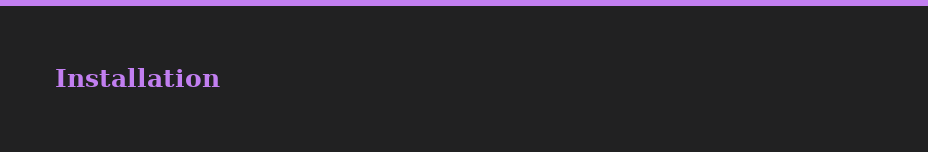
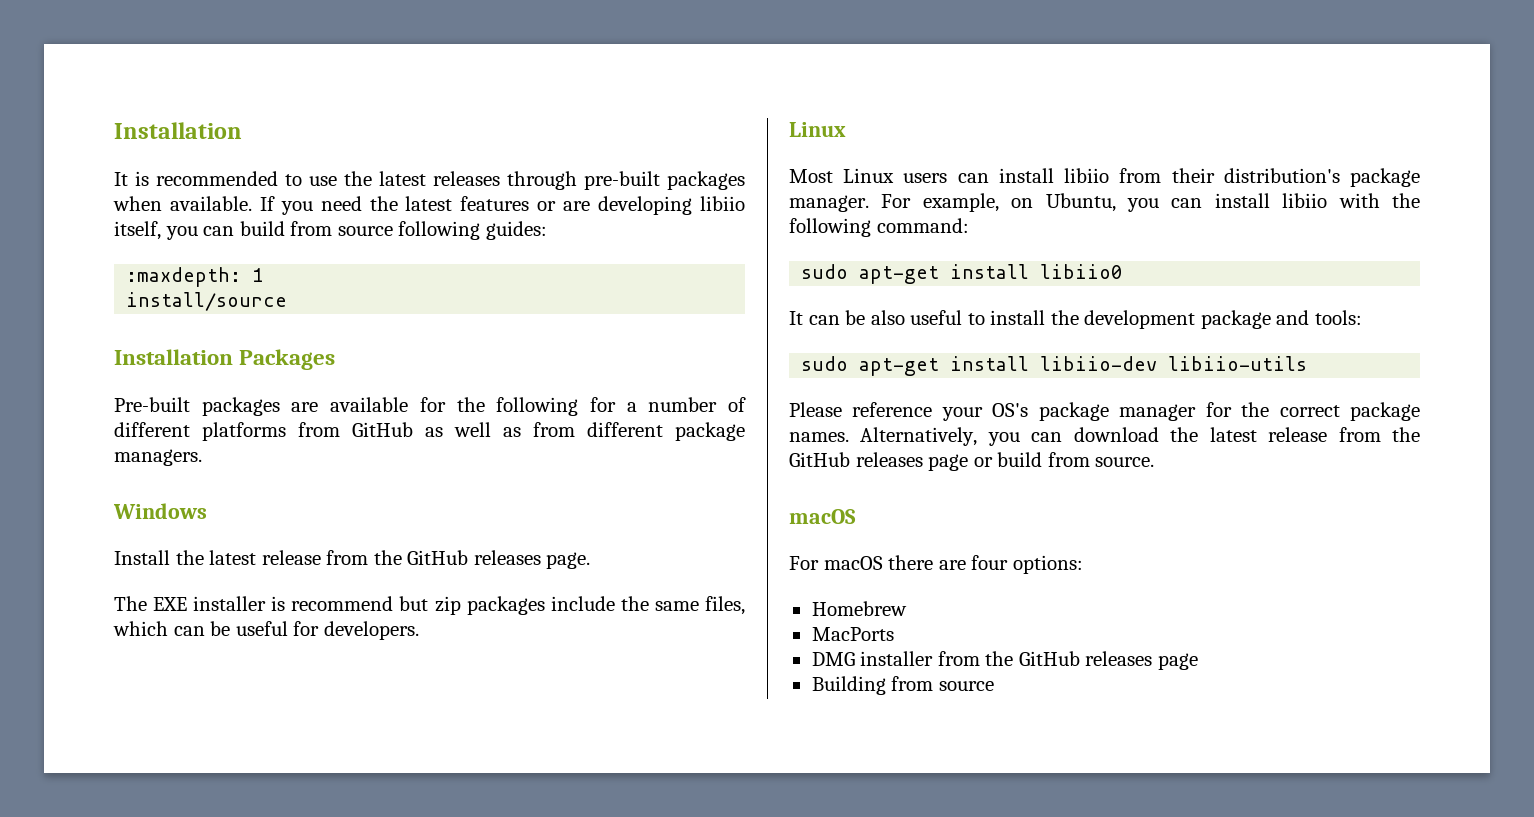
[55,68,220,87] Installation -> [114,122,242,139] [114,171,745,190] [113,196,746,215] [114,221,547,240] [126,267,264,287] [126,292,288,311] [114,349,336,370] [114,397,746,416] [114,422,745,441] [114,449,202,466] [113,503,207,519] [114,550,591,569] [114,596,745,615] [113,621,419,640] [789,122,846,137] [789,168,1420,187] [789,193,1420,212] [789,218,969,237] [801,264,1123,284] [789,310,1362,329] [801,356,1308,376] [789,402,1420,421] [789,427,1420,446] [789,452,1155,471] [789,509,856,524] [789,555,1083,574] [811,601,907,616] [811,627,894,641] [811,651,1198,670] [811,676,994,695] Installation // It is recommended to use the latest releases through pre-built packages when available. If you need the latest features or are developing libiio itself, you can build from source following guides: // :maxdepth: 1 // install/source // Installation Packages // Pre-built packages are available for the following for a number of different platforms from GitHub as well as from different package managers. // Windows // Install the latest release from the GitHub releases page. // The EXE installer is recommend but zip packages include the same files, which can be useful for developers. // Linux // Most Linux users can install libiio from their distribution's package manager. For example, on Ubuntu, you can install libiio with the following command: // sudo apt-get install libiio0 // It can be also useful to install the development package and tools: // sudo apt-get install libiio-dev libiio-utils // Please reference your OS's package manager for the correct package names. Alternatively, you can download the latest release from the GitHub releases page or build from source. // macOS // For macOS there are four options: // Homebrew // MacPorts // DMG installer from the GitHub releases page // Building from source

